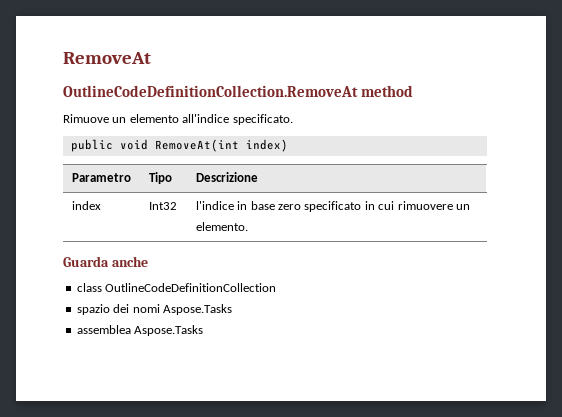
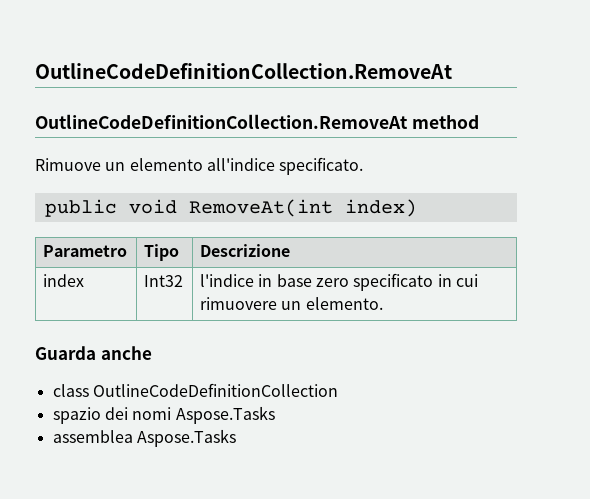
[63,52,151,64] RemoveAt -> [35,63,452,79] OutlineCodeDefinitionCollection.RemoveAt

